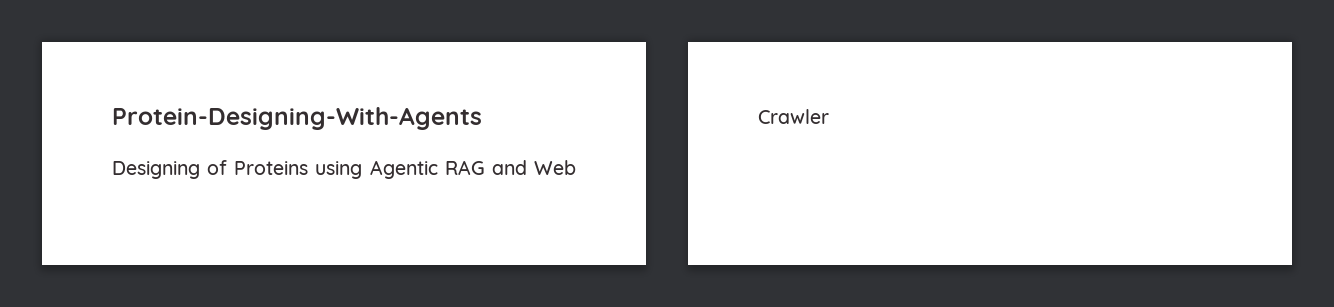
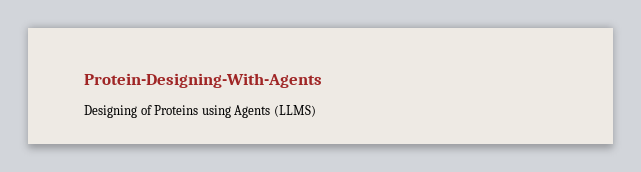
[369,160,576,179] [758,109,829,124] Agentic RAG and Web Crawler -> [234,105,316,118] Agents (LLMS)

